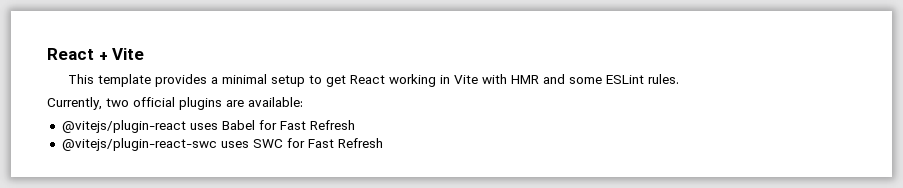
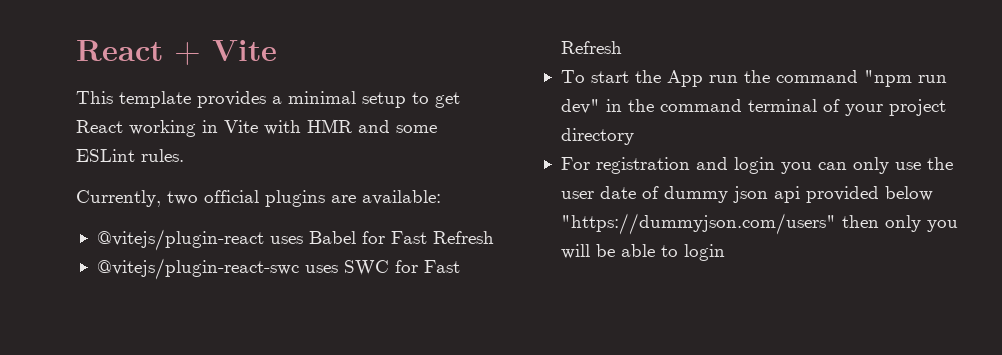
(383, 143) none -> [560,70,947,87] [560,99,946,116] [560,128,634,145] [560,157,953,174] [560,186,933,203] [560,213,958,235] [560,244,725,261] // To start the App run the command "npm run dev" in the command terminal of your project directory // For registration and login you can only use the user date of dummy json api provided below "https://dummyjson.com/users" then only you will be able to login

